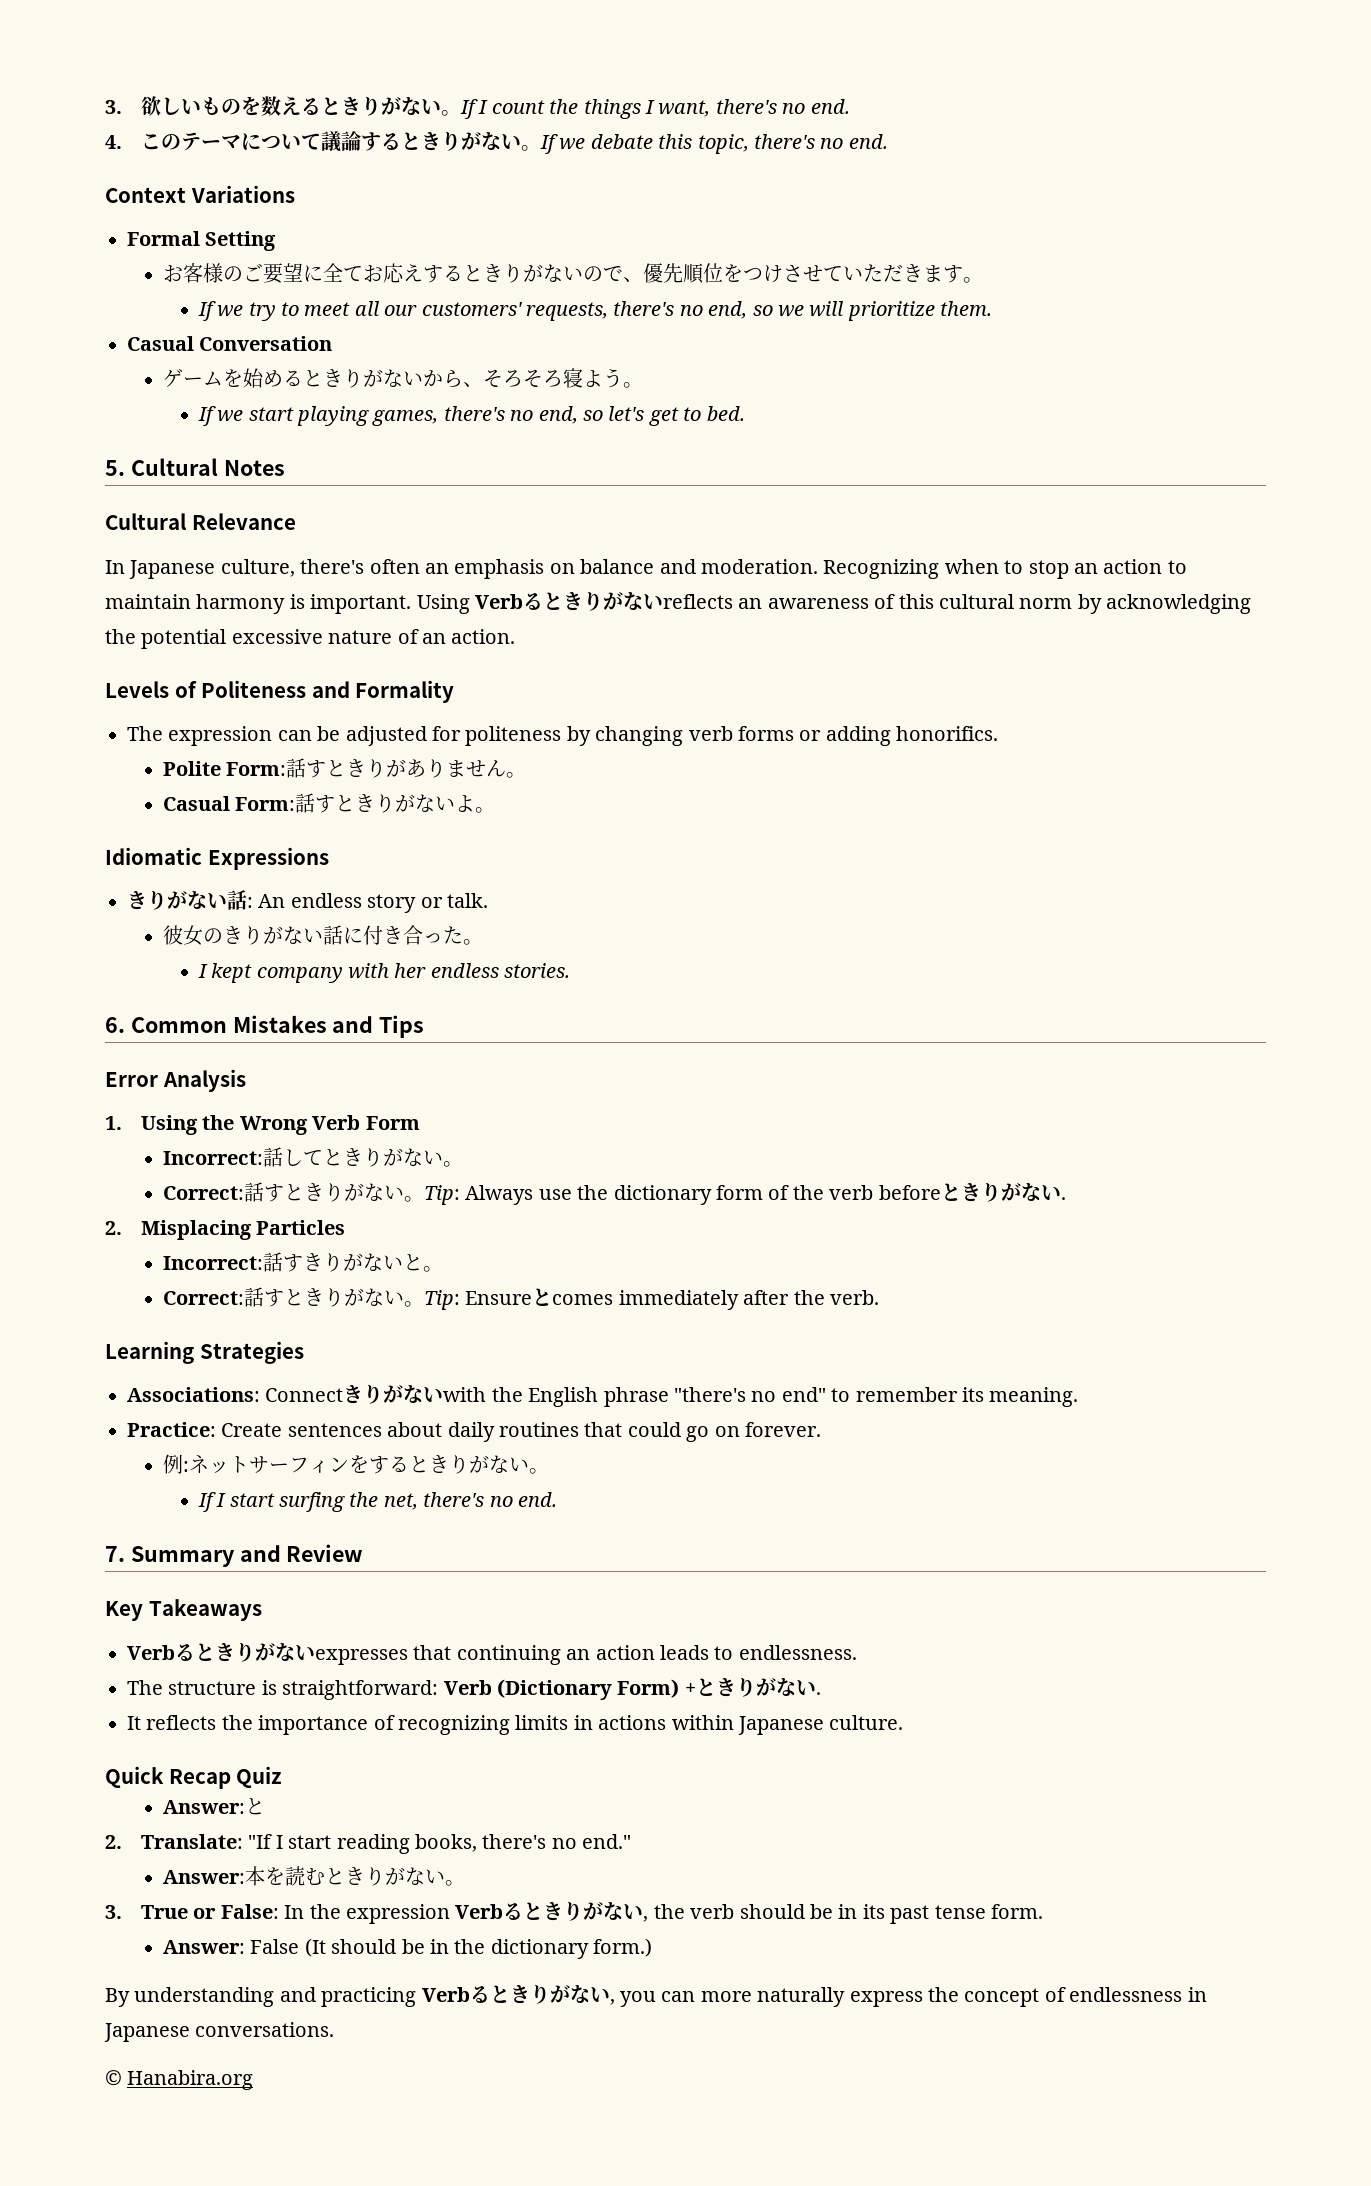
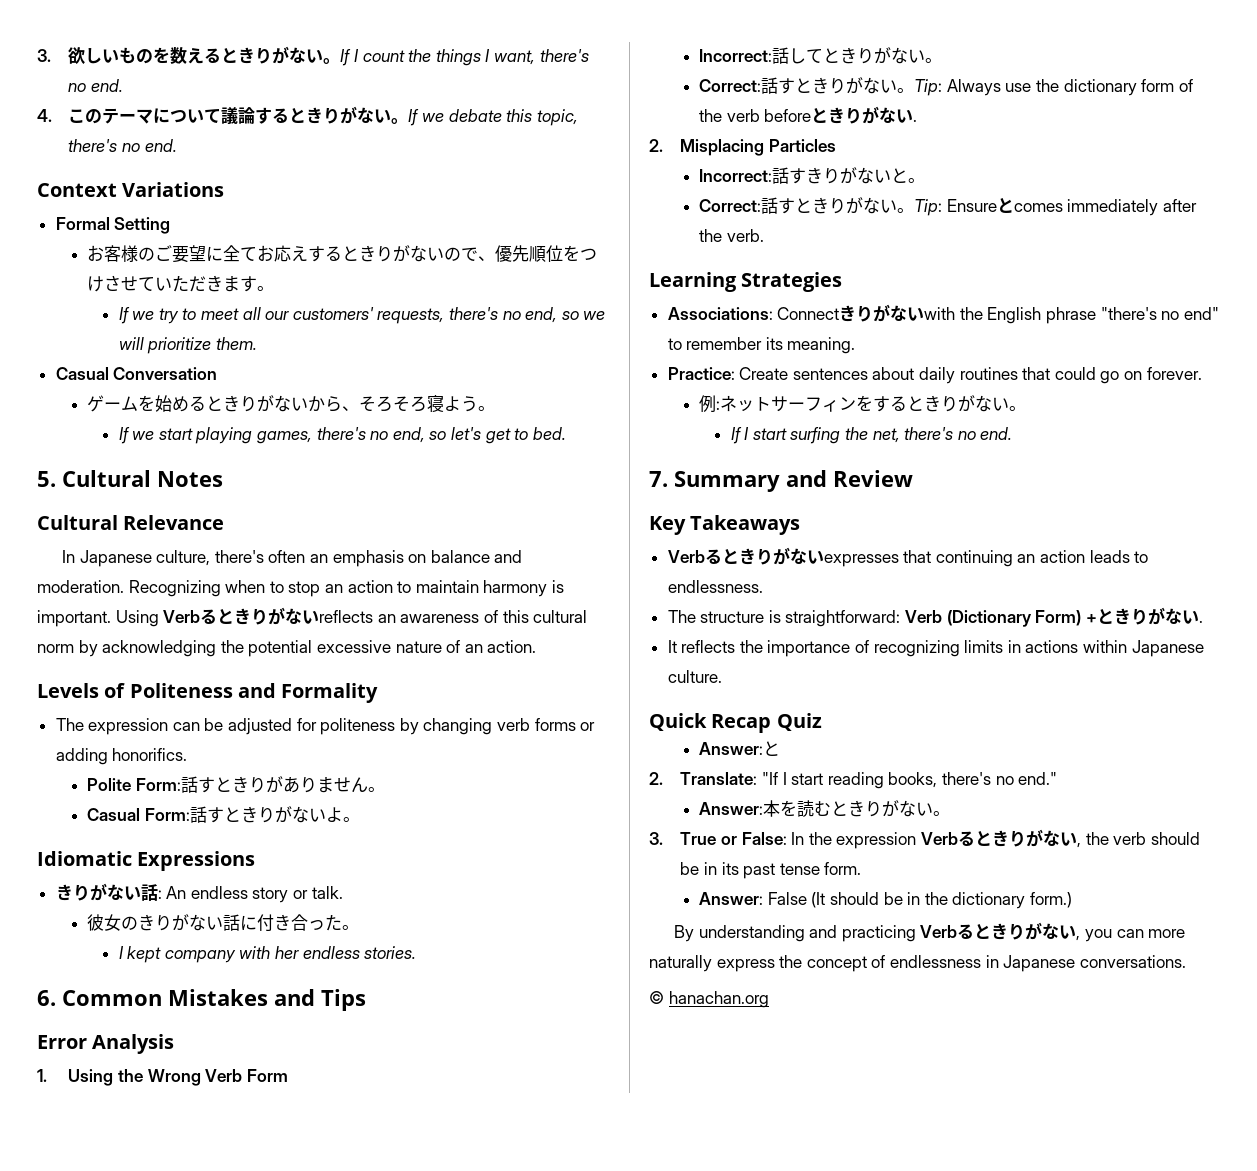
[127,2070,254,2090] Hanabira.org -> [668,991,769,1008] hanachan.org

